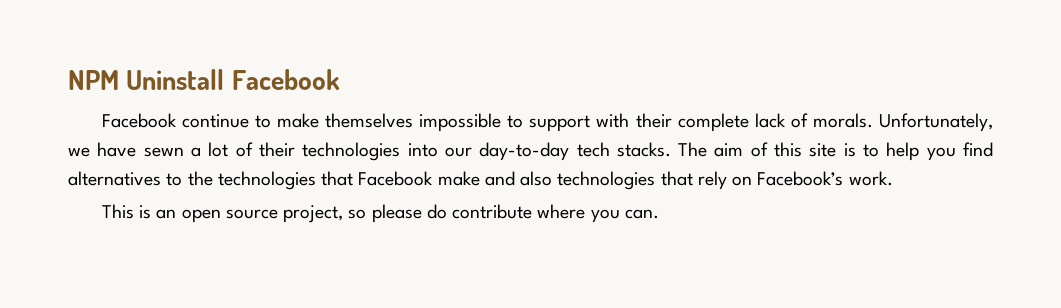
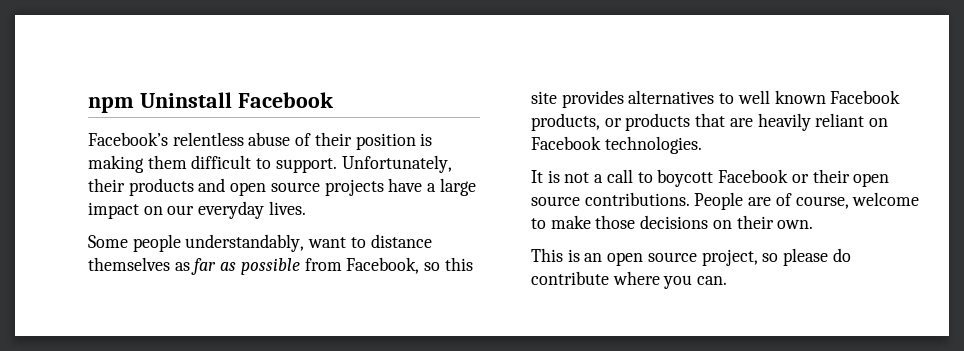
[68,70,119,90] NPM -> [88,97,134,113] npm
[101,113,993,132] [68,142,994,161] [68,171,893,190] Facebook continue to make themselves impossible to support with their complete lack of morals. Unfortunately, we have sewn a lot of their technologies into our day-to-day tech stacks. The aim of this site is to help you find alternatives to the technologies that Facebook make and also technologies that rely on Facebook’s work. -> [88,132,433,150] [88,155,452,173] [88,178,476,196] [88,201,306,219] [88,234,432,252] [88,257,473,275] [531,90,901,108] [531,113,889,131] [531,136,702,154] [531,169,890,187] [531,192,920,210] [531,215,814,229] Facebook’s relentless abuse of their position is making them difficult to support. Unfortunately, their products and open source projects have a large impact on our everyday lives. // Some people understandably, want to distance themselves as far as possible from Facebook, so this site provides alternatives to well known Facebook products, or products that are heavily reliant on Facebook technologies. // It is not a call to boycott Facebook or their open source contributions. People are of course, welcome to make those decisions on their own.

